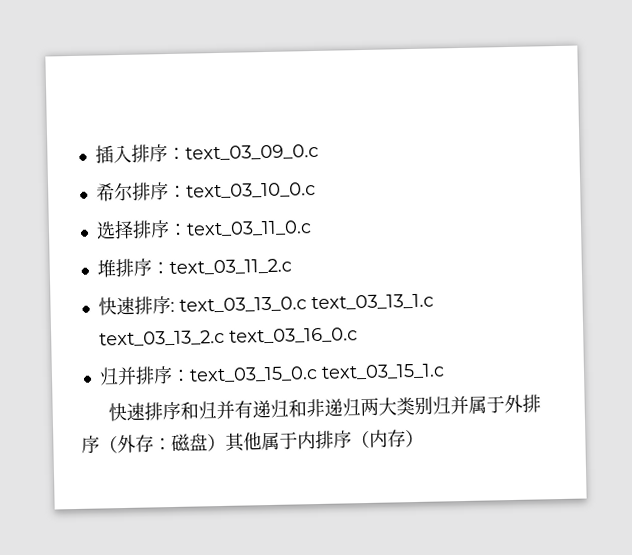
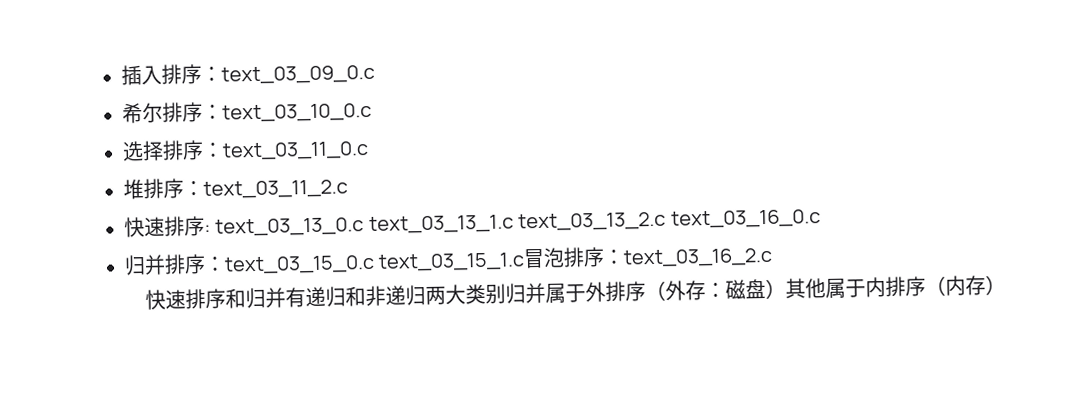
(445, 371) none -> [523,246,774,269] 冒泡排序：text_03_16_2.c

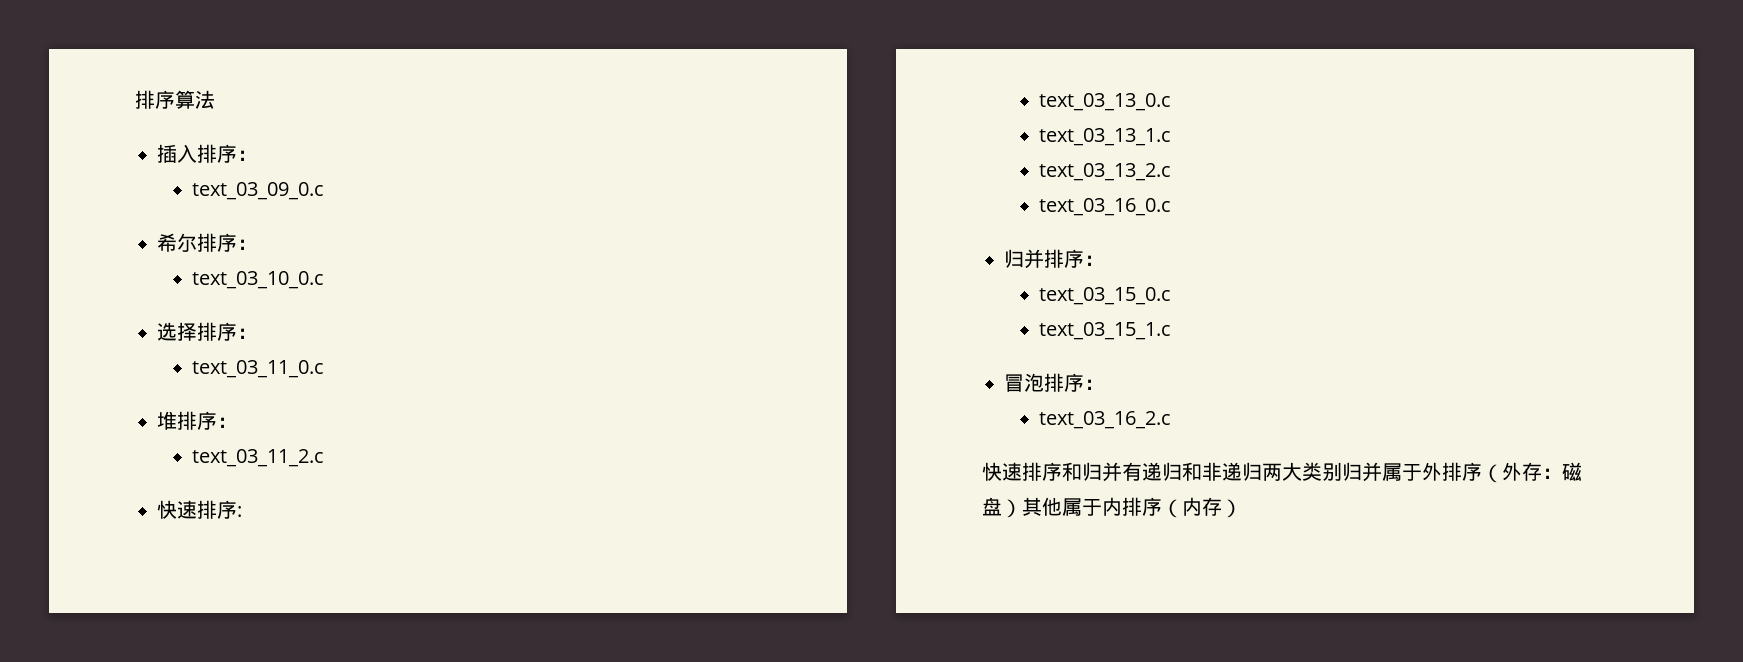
(121, 75) none -> [135,90,215,109] 排序算法 //
(222, 74) none -> (257, 155) //
(223, 112) none -> (257, 244) //
(224, 150) none -> (257, 333) //
(204, 188) none -> (237, 422) //
(211, 229) none -> (242, 511) //
(365, 227) none -> (1171, 102) //
(514, 224) none -> (1171, 137) //
(667, 221) none -> (1171, 172) //
(226, 264) none -> (1104, 260) //
(375, 264) none -> (1171, 296) //
(526, 262) none -> (1171, 331) //
(626, 257) none -> (1104, 384) //

